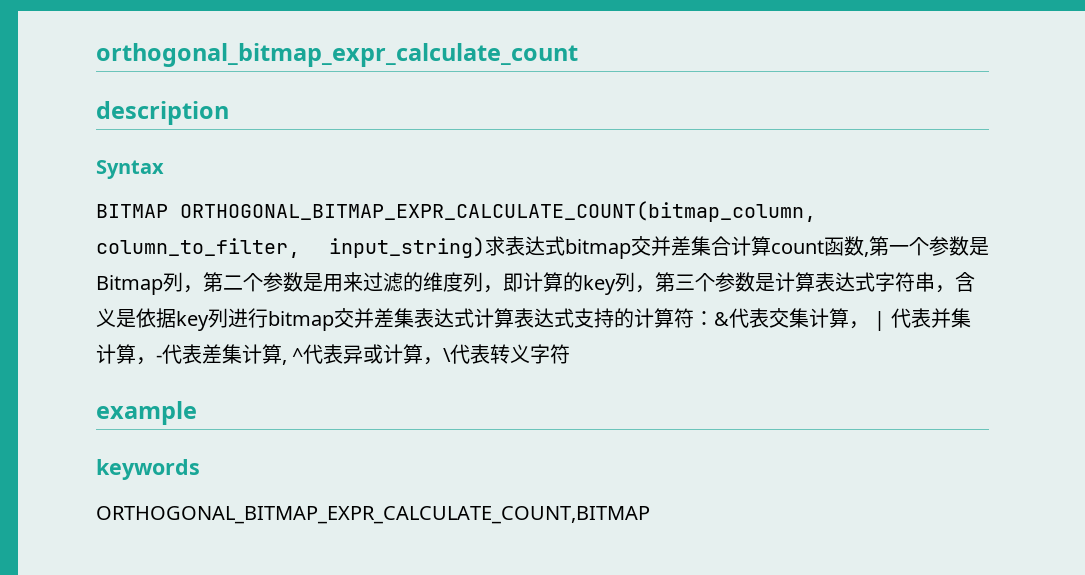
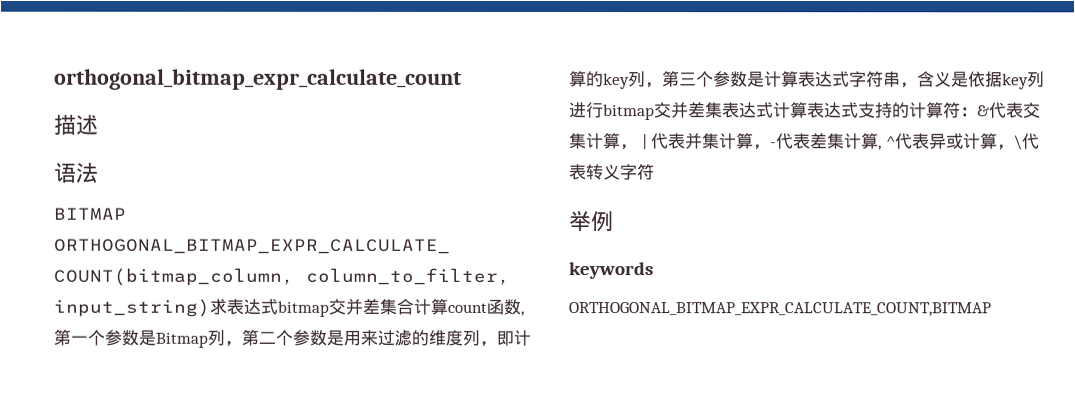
[96,101,229,125] [96,160,164,179] description // Syntax -> [54,114,99,135] [54,162,99,183] 描述 // 语法
[96,401,197,425] example -> [568,211,613,233] 举例

